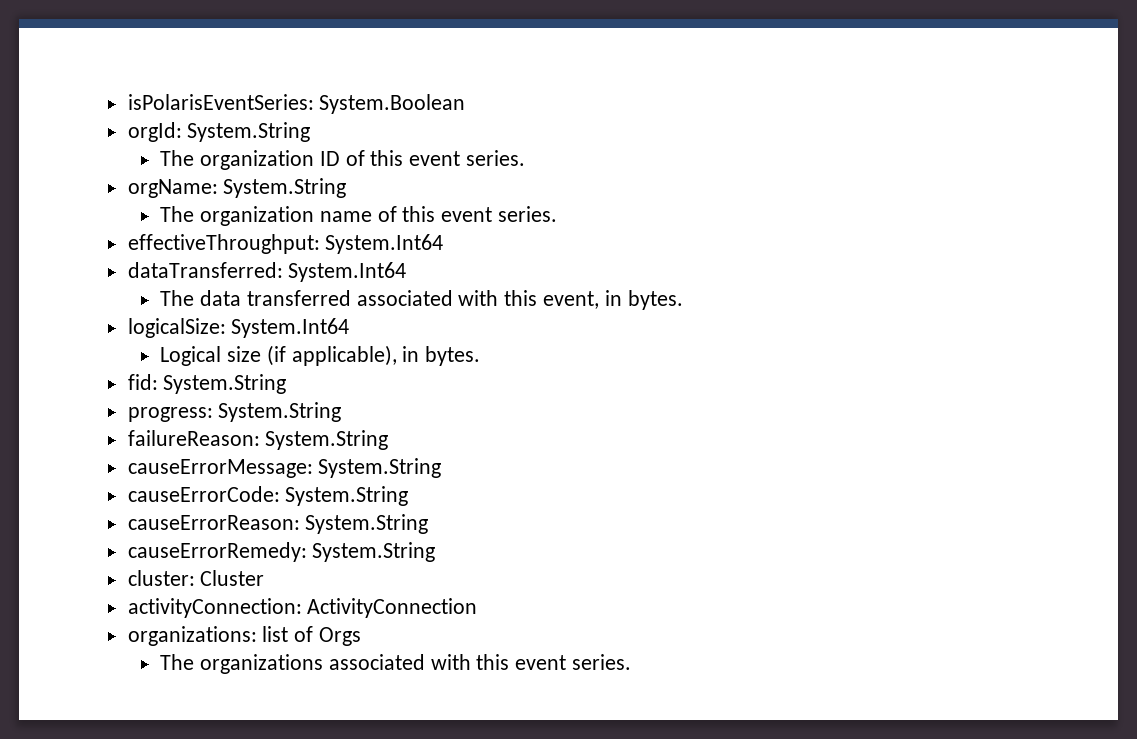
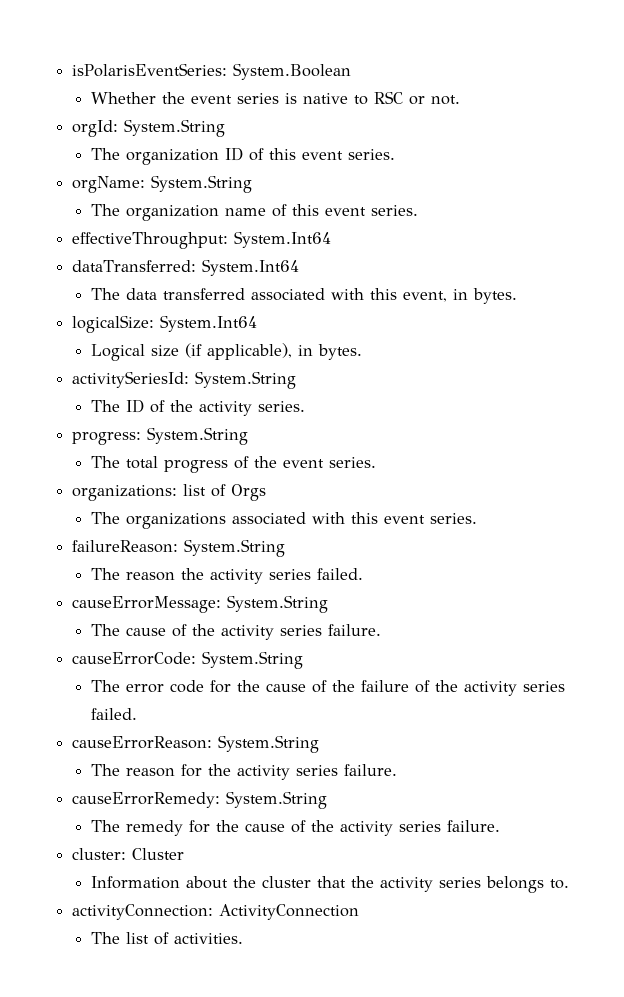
(466, 104) none -> [90,91,460,105] // Whether the event series is native to RSC or not.
[127,374,287,394] [127,402,342,422] [127,430,389,450] [127,458,442,478] [127,486,409,506] [127,514,429,534] [127,542,436,562] [127,570,265,586] [127,598,478,618] fid: System.String // progress: System.String // failureReason: System.String // causeErrorMessage: System.String // causeErrorCode: System.String // causeErrorReason: System.String // causeErrorRemedy: System.String // cluster: Cluster // activityConnection: ActivityConnection -> [72,371,297,389] [90,399,305,416] [72,427,249,445] [90,456,376,473] activitySeriesId: System.String // The ID of the activity series. // progress: System.String // The total progress of the event series.
(632, 662) none -> [72,539,286,557] [90,568,363,584] [72,595,329,613] [90,624,381,640] [72,651,304,669] [90,680,565,696] [90,708,137,720] [72,735,320,753] [90,764,397,780] [72,791,328,809] [90,820,500,836] [72,848,185,860] [90,876,569,893] [72,904,360,920] [90,932,243,945] // failureReason: System.String // The reason the activity series failed. // causeErrorMessage: System.String // The cause of the activity series failure. // causeErrorCode: System.String // The error code for the cause of the failure of the activity series failed. // causeErrorReason: System.String // The reason for the activity series failure. // causeErrorRemedy: System.String // The remedy for the cause of the activity series failure. // cluster: Cluster // Information about the cluster that the activity series belongs to. // activityConnection: ActivityConnection // The list of activities.

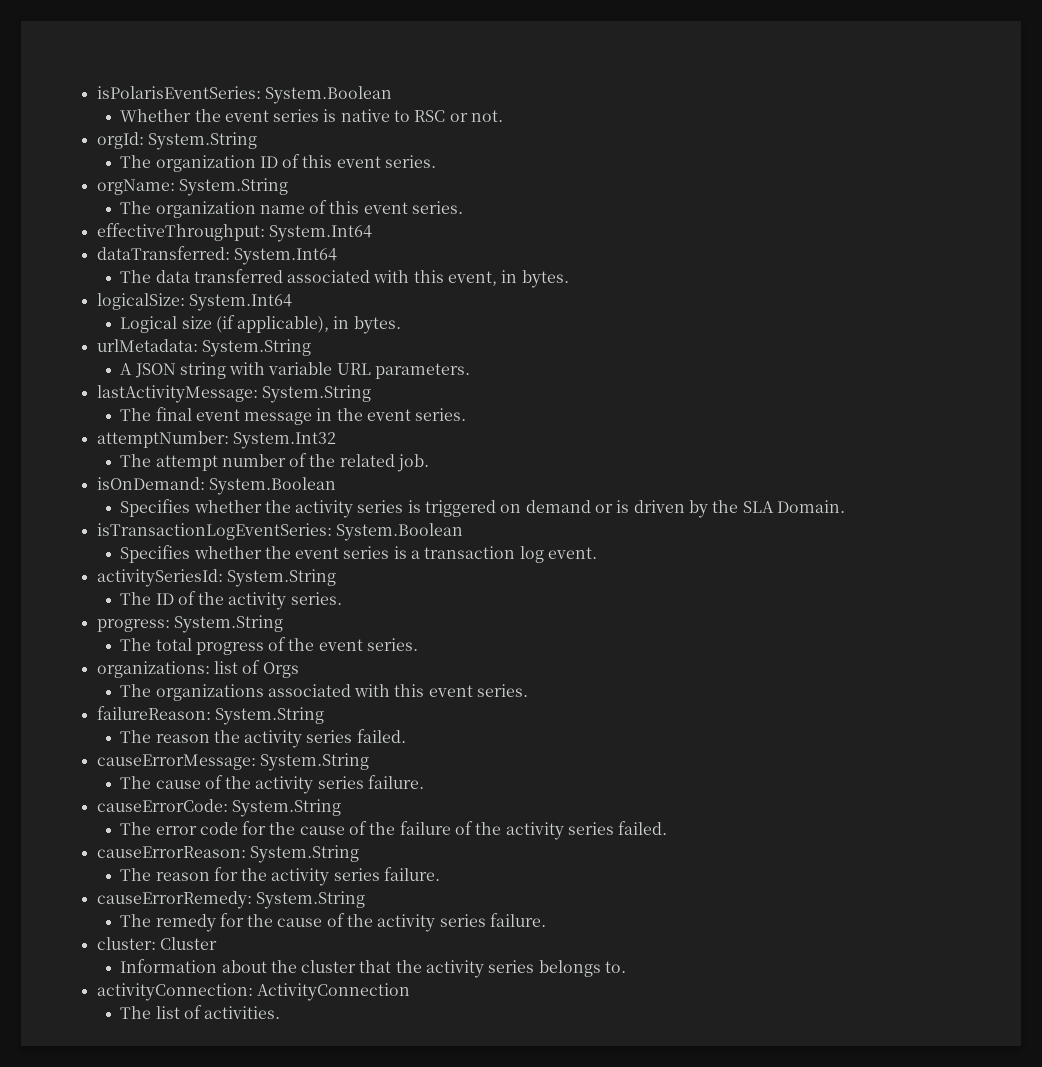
(362, 352) none -> [96,339,311,357] [120,362,471,379] [96,385,371,403] [120,407,467,425] [96,431,336,449] [120,453,430,472] [96,477,336,495] [120,499,845,518] [96,523,463,541] [120,545,598,563] // urlMetadata: System.String // A JSON string with variable URL parameters. // lastActivityMessage: System.String // The final event message in the event series. // attemptNumber: System.Int32 // The attempt number of the related job. // isOnDemand: System.Boolean // Specifies whether the activity series is triggered on demand or is driven by the SLA Domain. // isTransactionLogEventSeries: System.Boolean // Specifies whether the event series is a transaction log event.

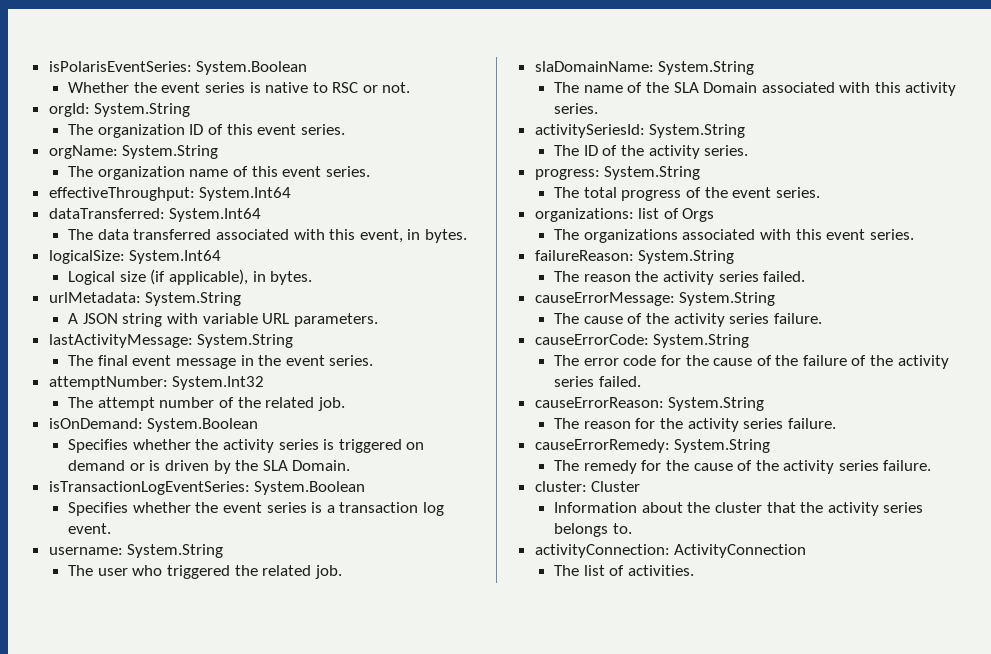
(598, 553) none -> [48,544,224,558] [68,565,342,579] [534,61,755,75] [554,82,957,96] [554,103,599,114] // username: System.String // The user who triggered the related job. // slaDomainName: System.String // The name of the SLA Domain associated with this activity series.

